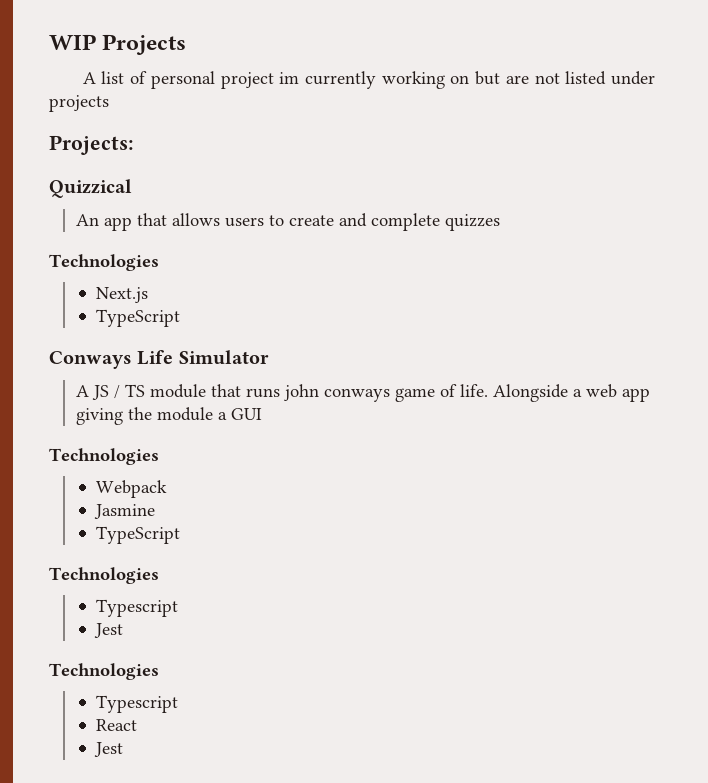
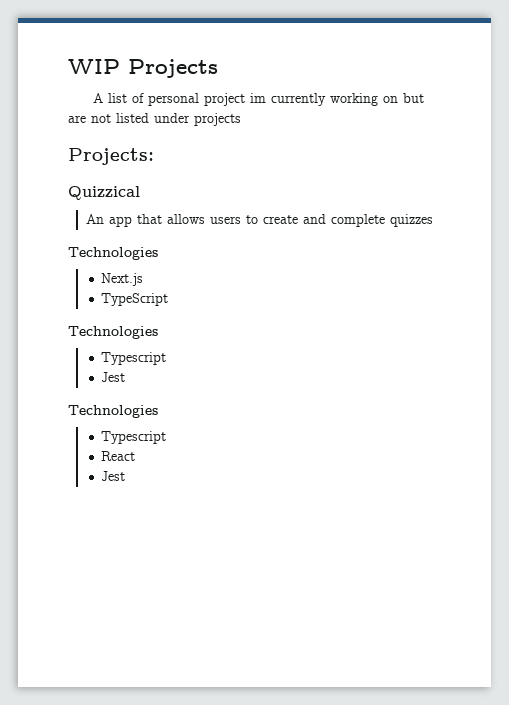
[49,350,269,369] [75,384,650,402] [75,407,262,425] [49,448,159,465] [95,480,167,498] [93,504,155,519] [95,526,180,544] // Conways Life Simulator // A JS / TS module that runs john conways game of life. Alongside a web app giving the module a GUI // Technologies // Webpack // Jasmine // TypeScript -> (169, 299) none

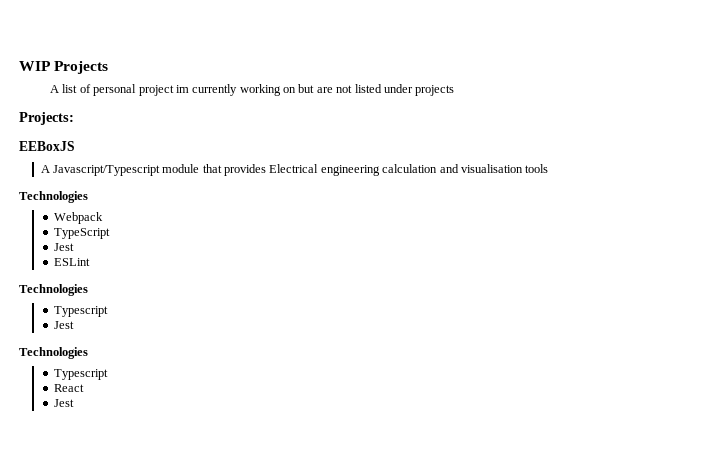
[68,186,140,200] [85,214,433,227] [68,247,158,260] [101,273,144,286] Quizzical // An app that allows users to create and complete quizzes // Technologies // Next.js -> [19,141,75,151] [40,164,549,176] [19,191,88,203] [54,212,104,224] EEBoxJS // A Javascript/Typescript module that provides Electrical engineering calculation and visualisation tools // Technologies // Webpack
(169, 299) none -> [54,243,75,251] [54,258,91,266] // Jest // ESLint

